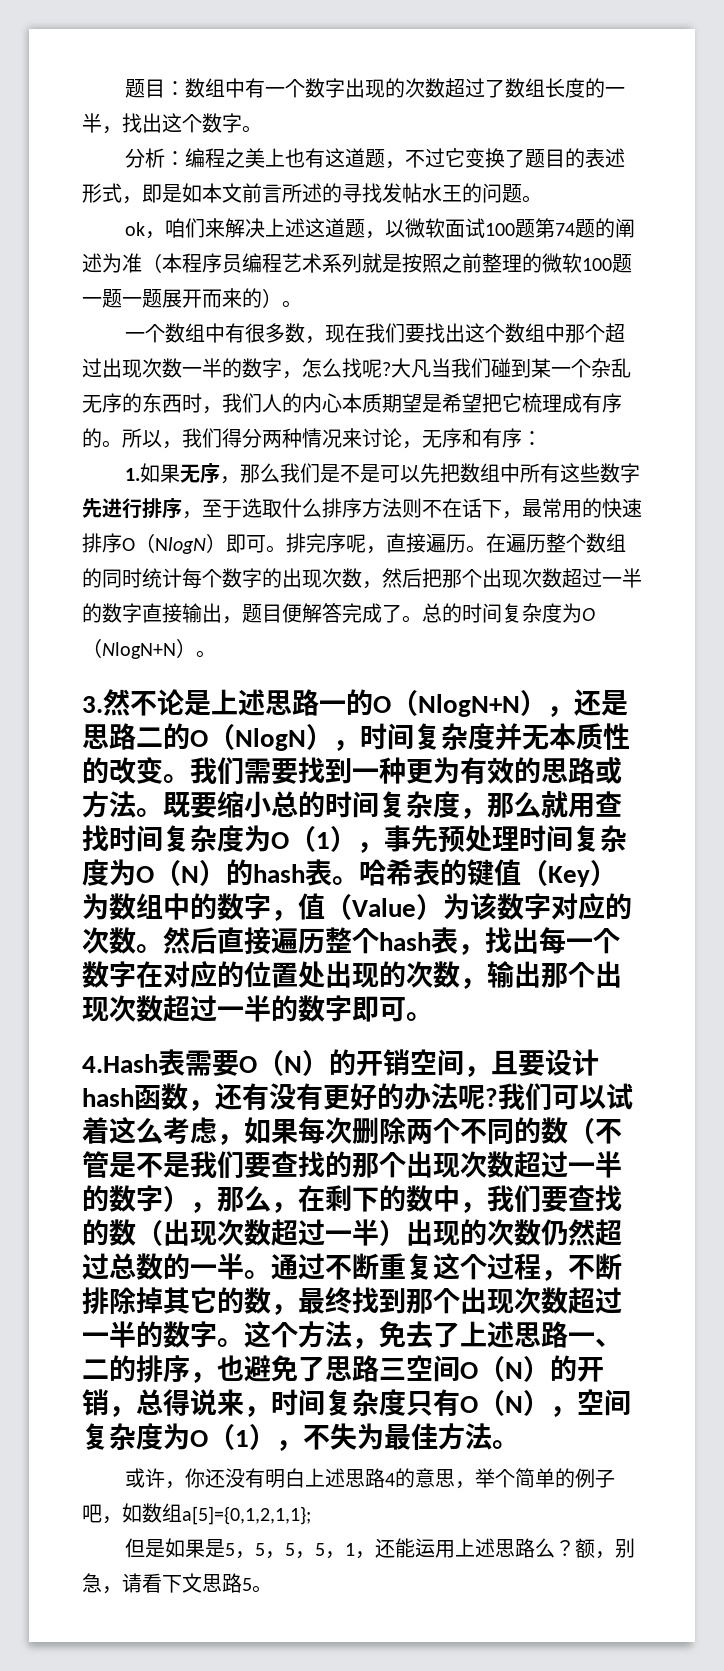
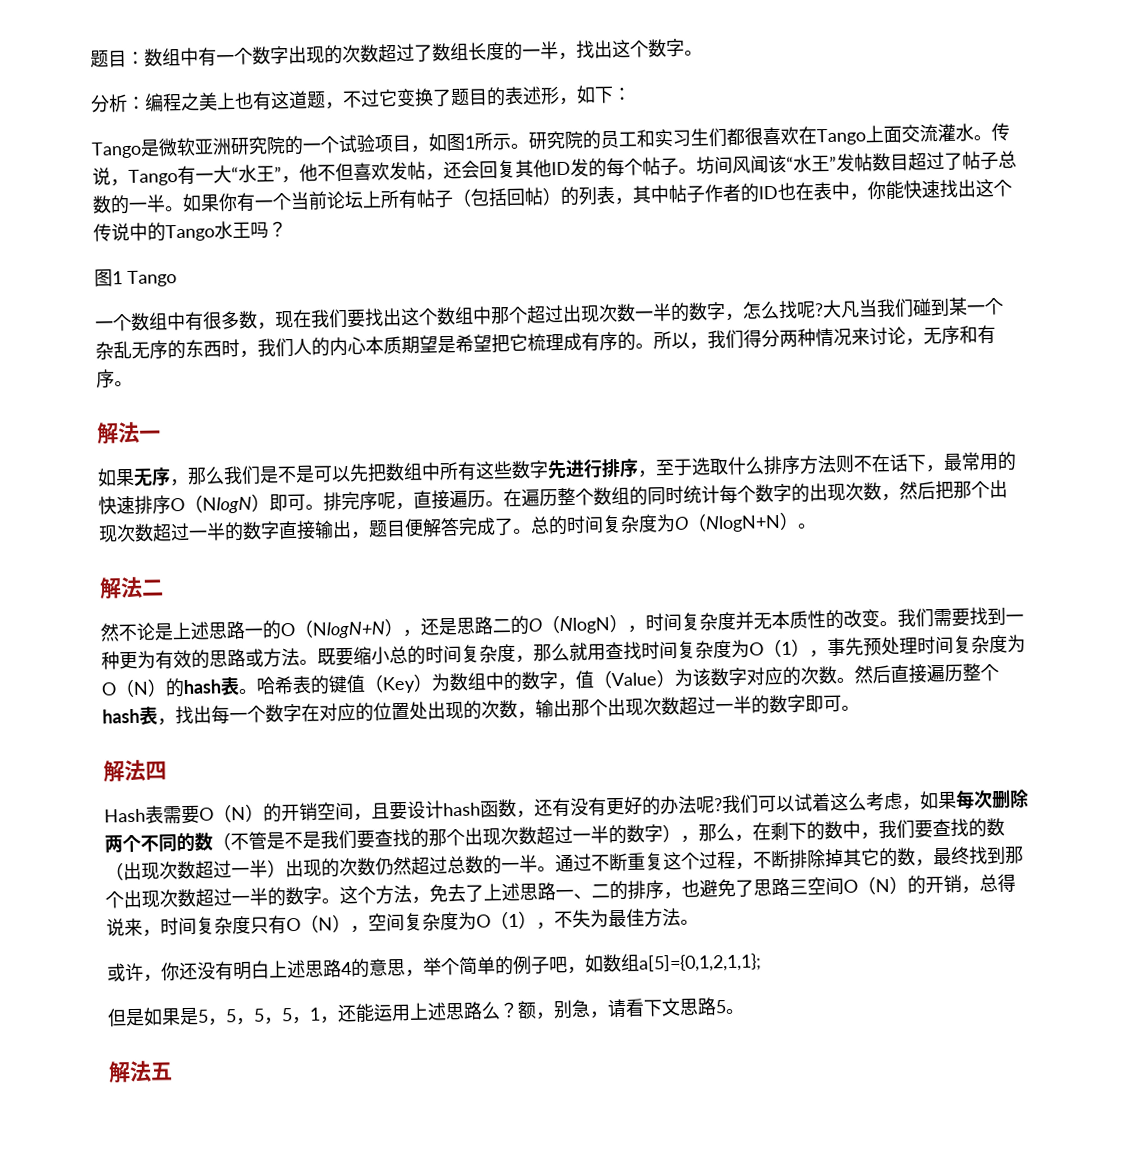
[102,183,542,204] [124,218,635,239] [82,253,632,273] [82,288,302,308] 式，即是如本文前言所述的寻找发帖水王的问题。 // ok，咱们来解决上述这道题，以微软面试100题第74题的阐述为准（本程序员编程艺术系列就是按照之前整理的微软100题一题一题展开而来的）。 -> [559,85,632,105] [91,122,1010,159] [92,150,1017,187] [92,178,1012,215] [93,221,287,242] [94,269,177,287] ，如下： // Tango是微软亚洲研究院的一个试验项目，如图1所示。研究院的员工和实习生们都很喜欢在Tango上面交流灌水。传说，Tango有一大“水王”，他不但喜欢发帖，还会回复其他ID发的每个帖子。坊间风闻该“水王”发帖数目超过了帖子总数的一半。如果你有一个当前论坛上所有帖子（包括回帖）的列表，其中帖子作者的ID也在表中，你能快速找出这个传说中的Tango水王吗？ // 图1 Tango
[522,431,542,446] [124,468,140,481] ： // 1. -> [114,380,133,387] [96,421,161,445] 。 // 解法一 //
[82,696,103,713] 3. -> [99,576,164,600] 解法二 //
[82,1054,158,1073] 4.Hash -> [103,759,167,783] [104,808,146,823] 解法四 // Hash
(272, 1589) none -> [108,1060,173,1084] // 解法五

